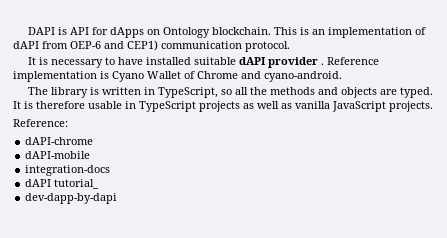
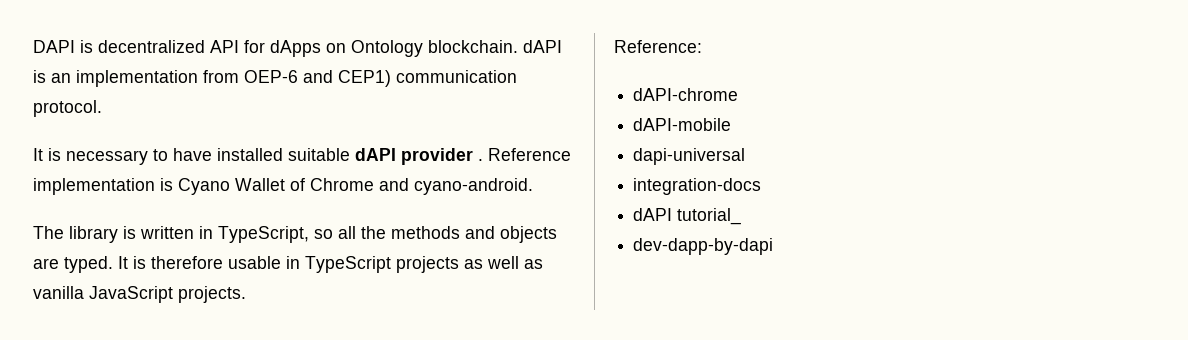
(67, 31) none -> [98,40,205,53] decentralized
[273,27,297,35] This -> [523,40,562,53] dAPI
[414,27,426,35] [13,41,39,49] of dAPI -> (198, 78) none
(91, 155) none -> [633,148,746,165] // dapi-universal

